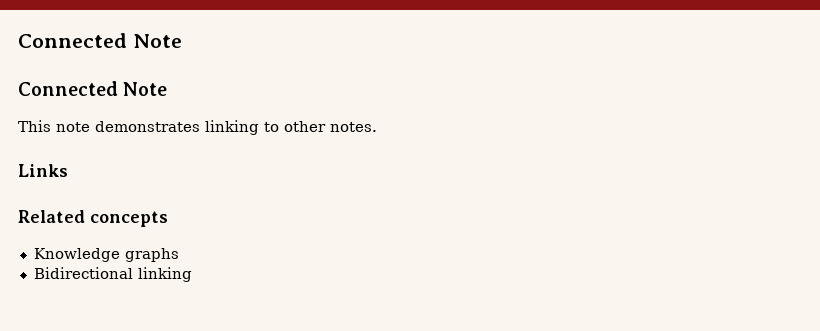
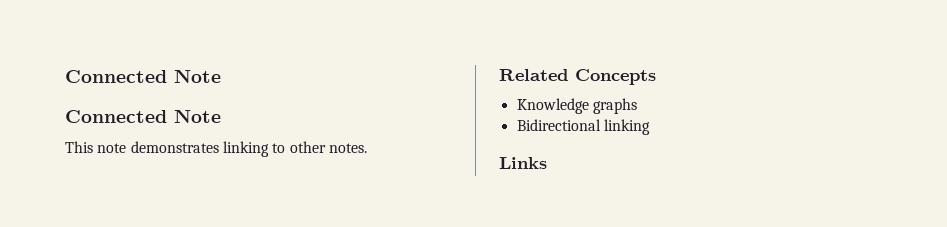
[18,164,68,177] // Links -> (367, 148) none
[90,211,168,227] concepts -> [575,69,656,85] Concepts
(192, 274) none -> [499,157,547,169] // Links

